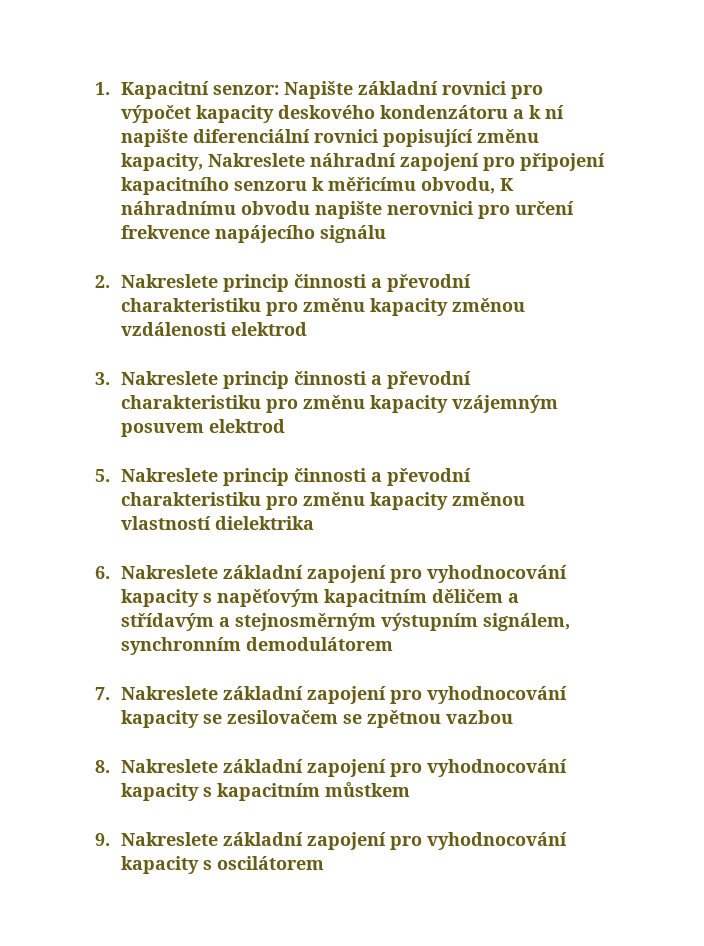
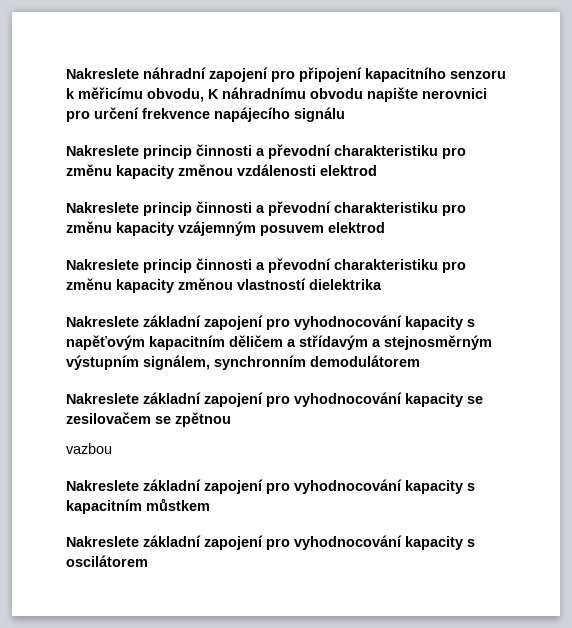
[95,81,543,99] [120,105,564,123] [120,129,539,147] [120,153,203,171] 1. Kapacitní senzor: Napište základní rovnici pro výpočet kapacity deskového kondenzátoru a k ní napište diferenciální rovnici popisující změnu kapacity, -> (66, 73) none
[95,275,110,288] 2. -> (345, 114) none
[95,372,110,385] 3. -> (377, 170) none
[95,469,110,482] 5. -> (385, 227) none
[95,566,110,579] 6. -> (382, 284) none
[95,687,110,700] 7. -> (420, 361) none
(441, 719) none -> (231, 419) //
[95,760,110,773] 8. -> (112, 448) none
[95,833,110,846] 9. -> (210, 504) none

